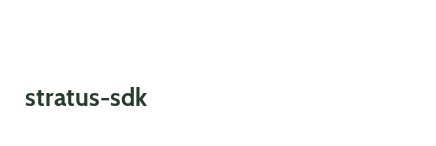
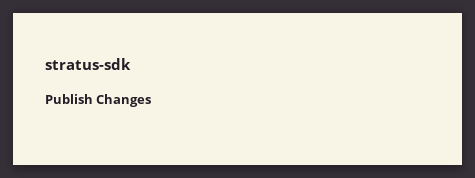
(147, 96) none -> [45,94,152,107] // Publish Changes

